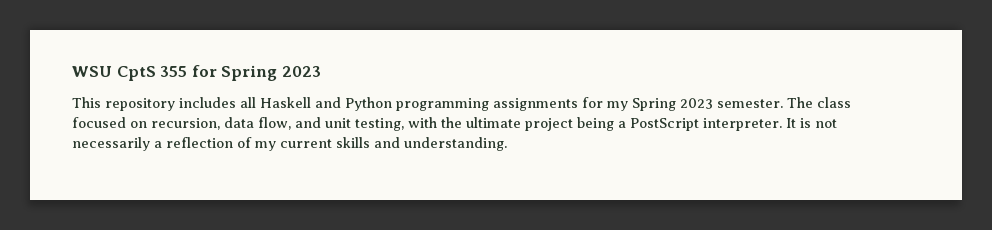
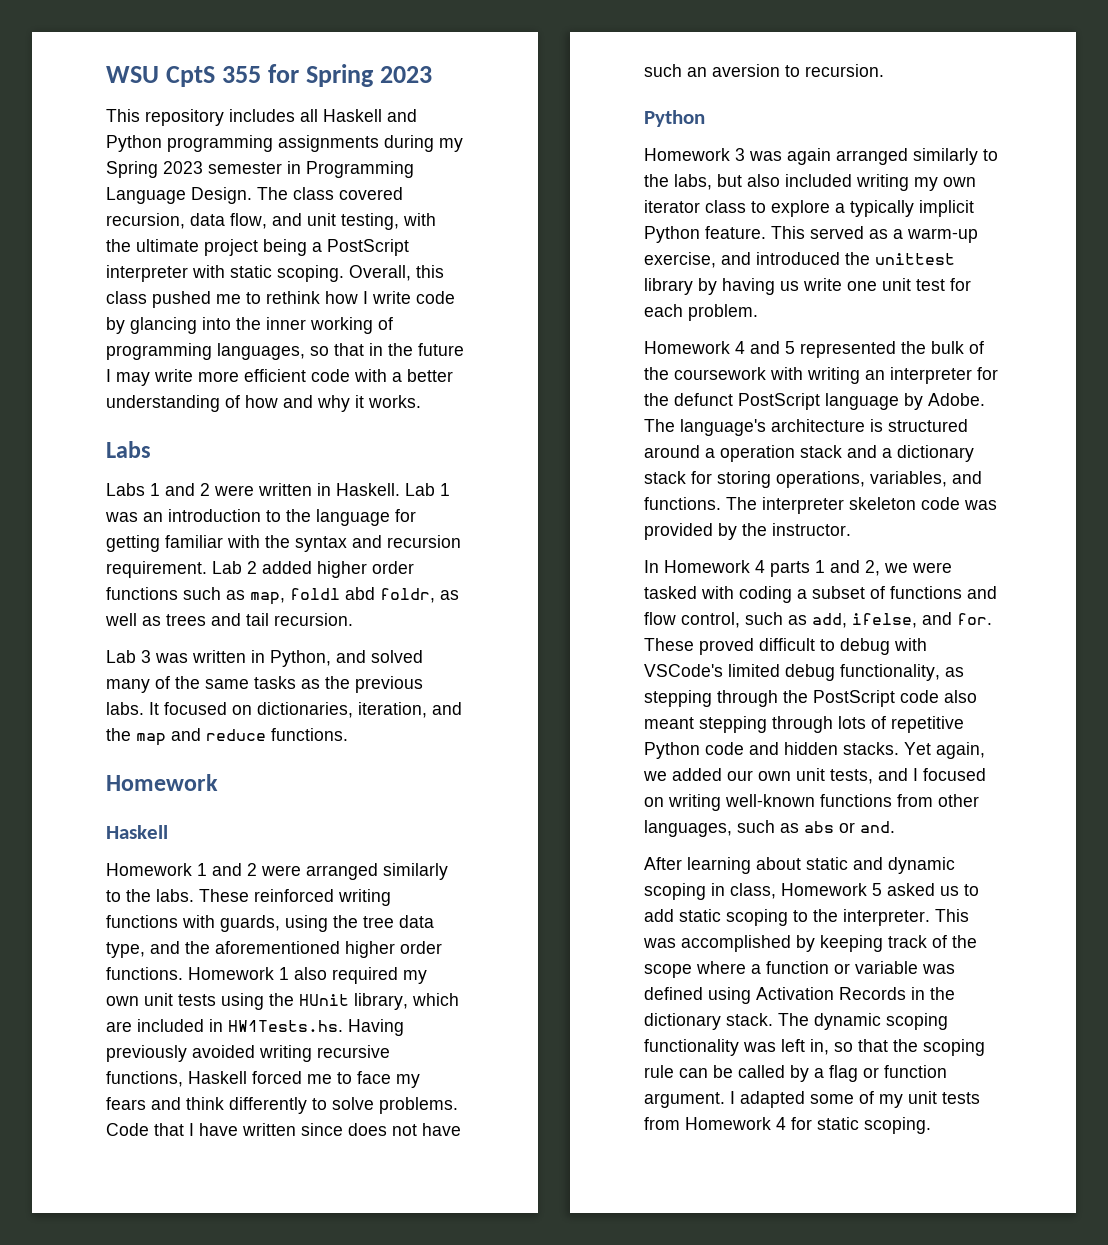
[582,97,603,108] for -> [384,135,434,152] during
[717,97,851,108] [72,117,147,128] semester. The class focused on -> [208,161,414,178] [106,187,403,204] semester in Programming Language Design. The class covered
[703,118,837,131] [72,137,507,151] interpreter. It is not necessarily a reflection of my current skills and understanding. -> [106,265,444,282] [106,291,455,308] [106,317,393,334] [106,343,464,360] [106,369,453,386] [106,395,421,412] [106,441,151,458] [106,483,450,496] [105,509,416,526] [106,535,461,552] [106,561,414,578] [106,587,459,605] [105,613,353,626] [106,650,423,667] [106,676,423,693] [106,702,462,718] [106,728,348,746] [106,774,218,791] [106,825,168,839] [106,863,448,880] [106,889,391,906] [106,915,434,932] [106,941,442,958] [106,967,427,984] [106,993,459,1010] [106,1019,404,1036] [106,1045,390,1062] [106,1071,420,1088] [106,1097,458,1114] [106,1123,461,1136] [644,64,884,77] [644,110,705,127] [644,148,998,165] [644,174,976,191] [644,200,974,217] [644,226,978,243] [644,252,955,268] [644,278,971,295] [644,304,758,321] [644,341,984,358] [644,367,998,384] [644,393,985,410] [644,419,968,436] [644,445,974,462] [644,471,982,488] [644,497,997,514] [644,523,851,540] [644,560,952,577] [644,586,997,603] [644,612,992,628] [644,638,927,655] [644,664,964,681] [644,690,977,707] [644,716,964,733] [644,742,985,759] [643,768,986,784] [644,794,979,811] [644,820,895,837] [644,857,955,874] [644,883,979,900] [644,909,969,926] [643,935,977,952] [644,961,955,978] [644,987,955,1004] [644,1013,948,1030] [644,1039,985,1056] [644,1065,947,1082] [644,1091,980,1108] [644,1117,931,1134] interpreter with static scoping. Overall, this class pushed me to rethink how I write code by glancing into the inner working of programming languages, so that in the future I may write more efficient code with a better understanding of how and why it works. // Labs // Labs 1 and 2 were written in Haskell. Lab 1 was an introduction to the language for getting familiar with the syntax and recursion requirement. Lab 2 added higher order functions such as map, foldl abd foldr, as well as trees and tail recursion. // Lab 3 was written in Python, and solved many of the same tasks as the previous labs. It focused on dictionaries, iteration, and the map and reduce functions. // Homework // Haskell // Homework 1 and 2 were arranged similarly to the labs. These reinforced writing functions with guards, using the tree data type, and the aforementioned higher order functions. Homework 1 also required my own unit tests using the HUnit library, which are included in HW1Tests.hs. Having previously avoided writing recursive functions, Haskell forced me to face my fears and think differently to solve problems. Code that I have written since does not have such an aversion to recursion. // Python // Homework 3 was again arranged similarly to the labs, but also included writing my own iterator class to explore a typically implicit Python feature. This served as a warm-up exercise, and introduced the unittest library by having us write one unit test for each problem. // Homework 4 and 5 represented the bulk of the coursework with writing an interpreter for the defunct PostScript language by Adobe. The language's architecture is structured around a operation stack and a dictionary stack for storing operations, variables, and functions. The interpreter skeleton code was provided by the instructor. // In Homework 4 parts 1 and 2, we were tasked with coding a subset of functions and flow control, such as add, ifelse, and for. These proved difficult to debug with VSCode's limited debug functionality, as stepping through the PostScript code also meant stepping through lots of repetitive Python code and hidden stacks. Yet again, we added our own unit tests, and I focused on writing well-known functions from other languages, such as abs or and. // After learning about static and dynamic scoping in class, Homework 5 asked us to add static scoping to the interpreter. This was accomplished by keeping track of the scope where a function or variable was defined using Activation Records in the dictionary stack. The dynamic scoping functionality was left in, so that the scoping rule can be called by a flag or function argument. I adapted some of my unit tests from Homework 4 for static scoping.

